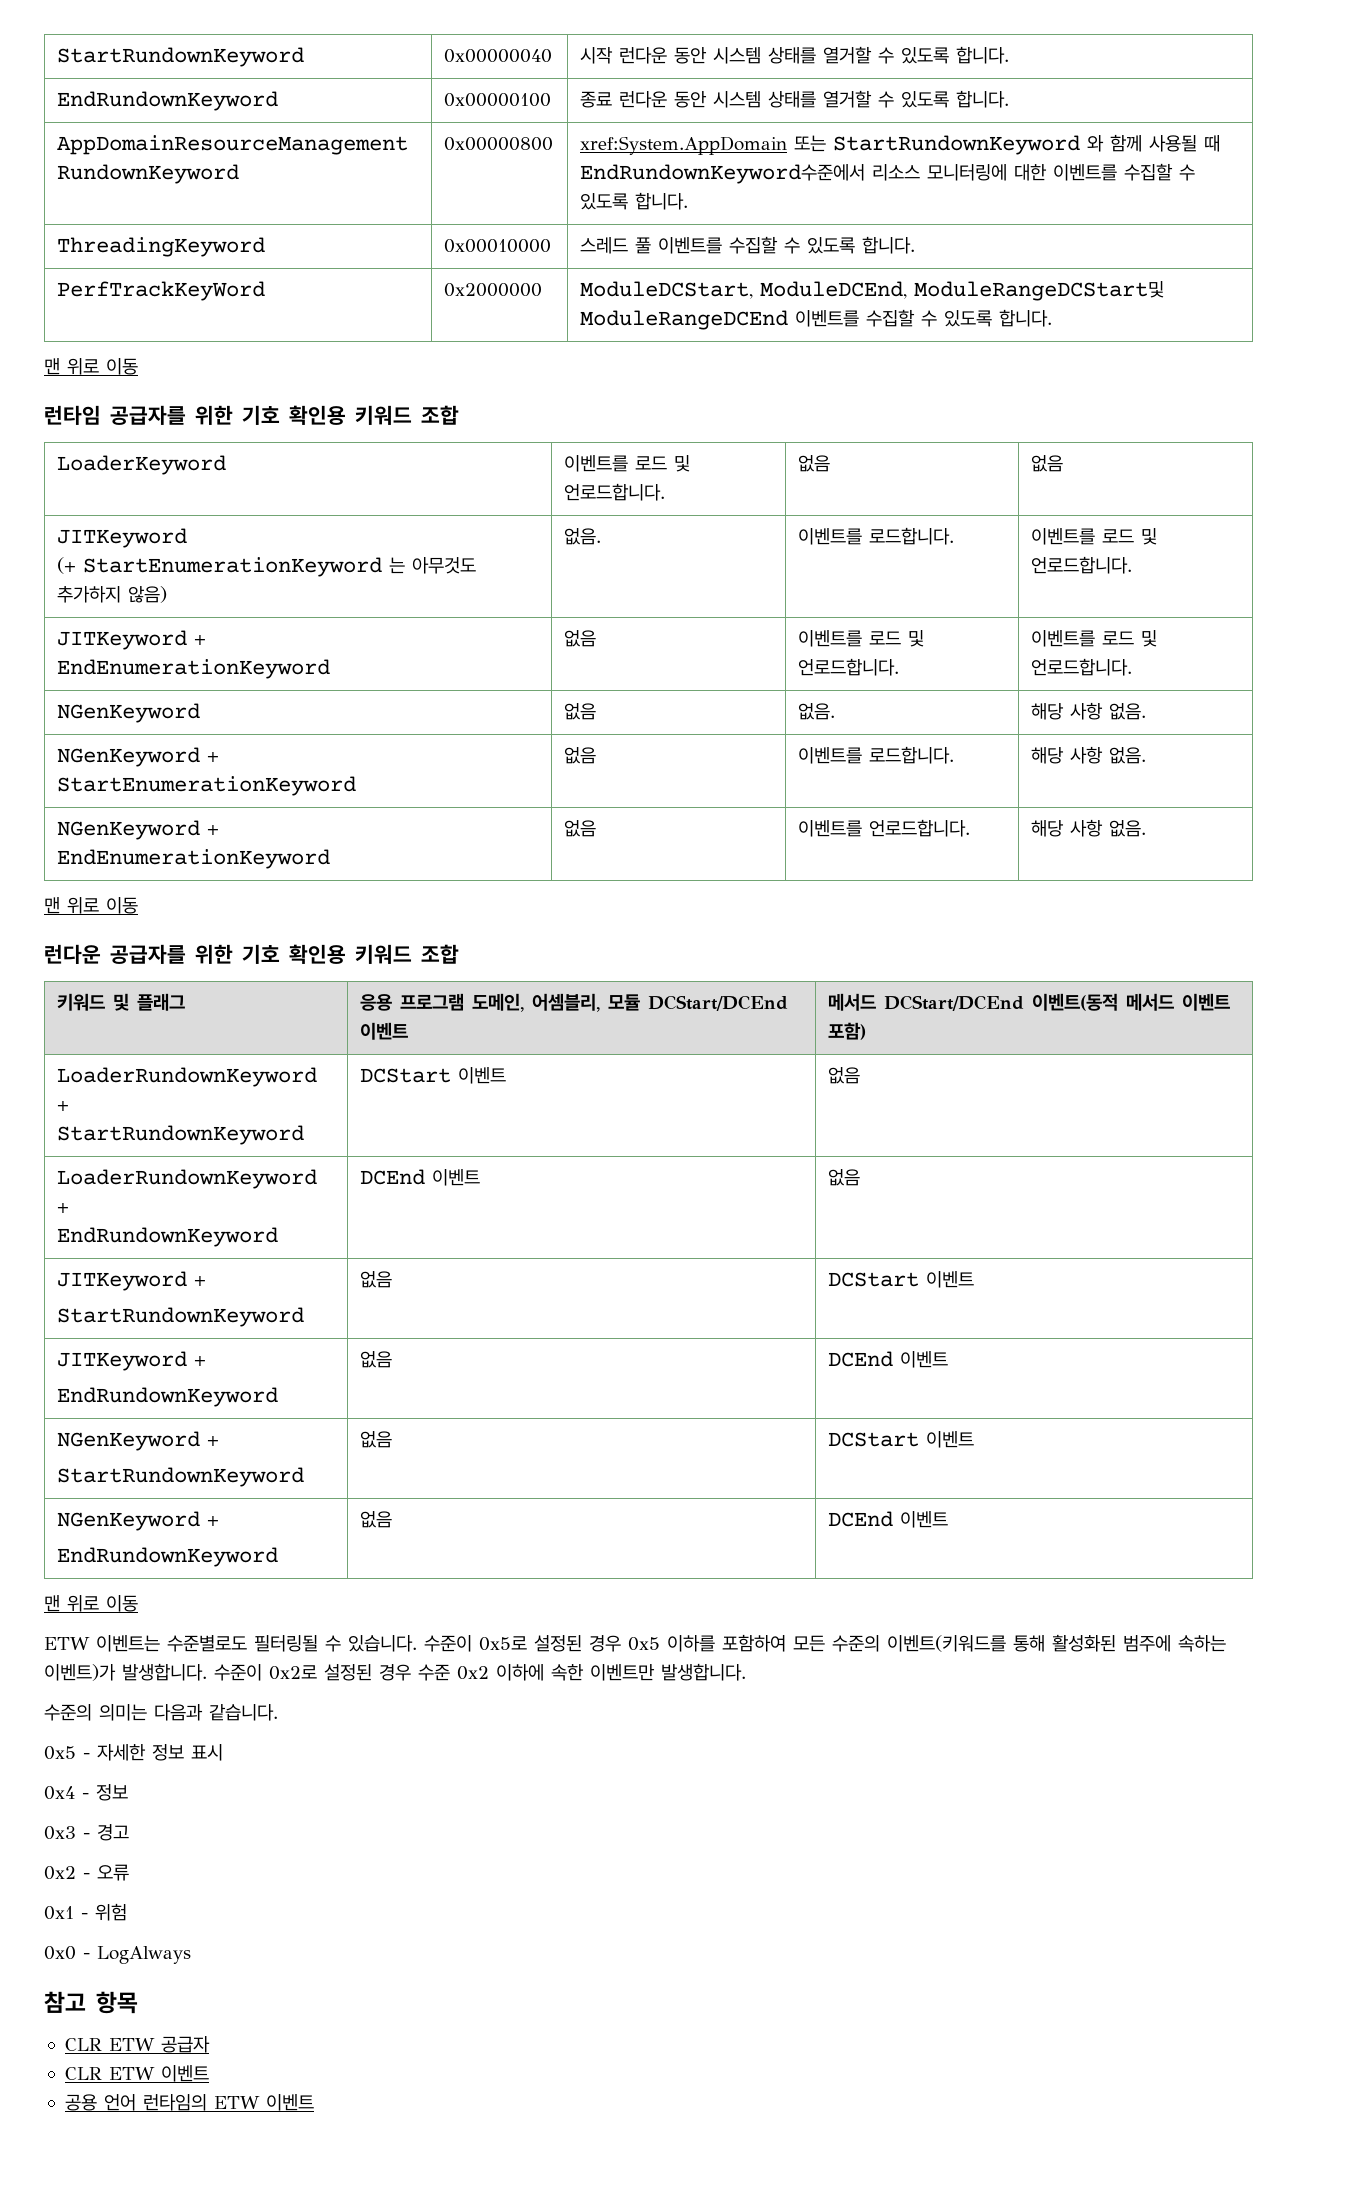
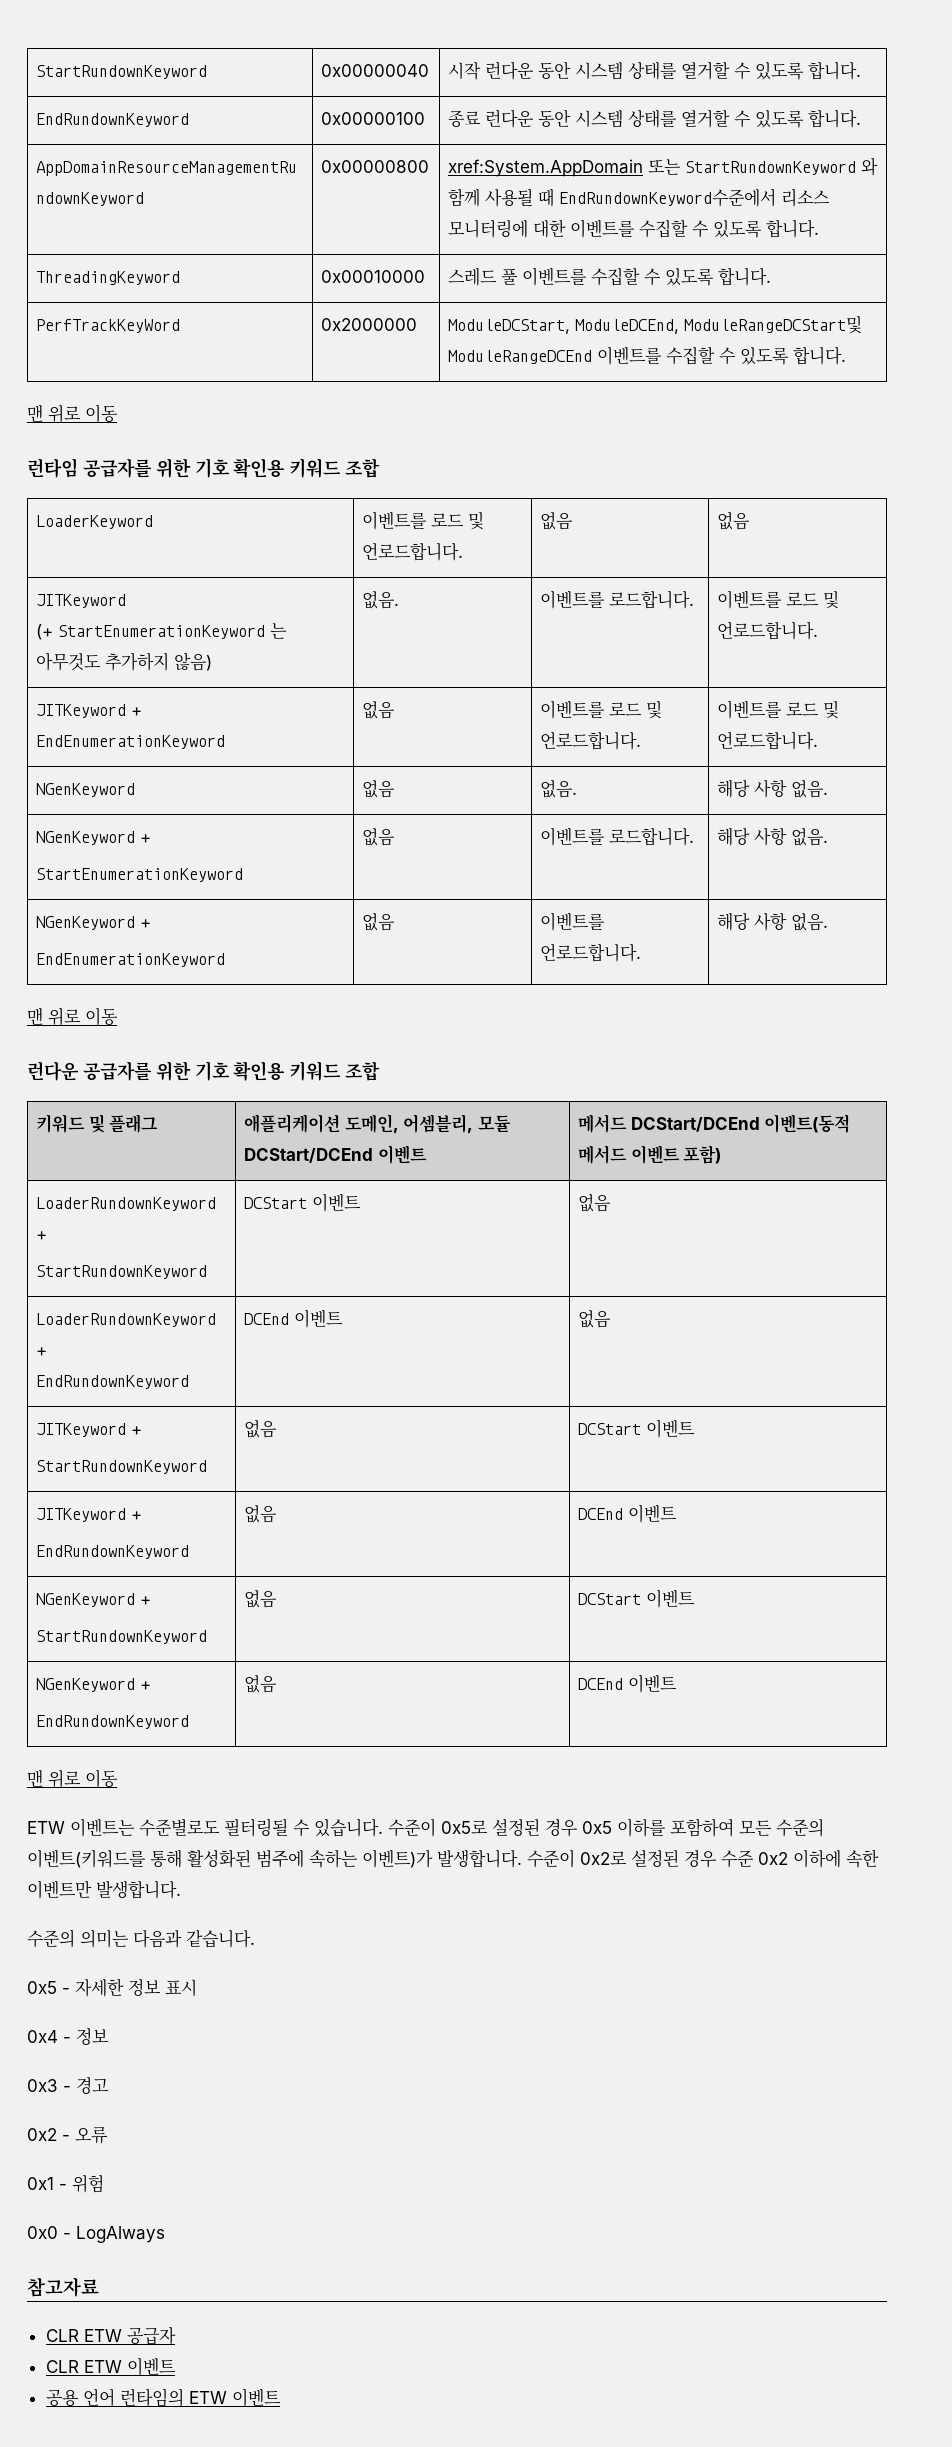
[359,993,464,1011] 응용 프로그램 -> [244,1114,341,1133] 애플리케이션
[44,1991,138,2014] 참고 항목 -> [27,2277,99,2297] 참고자료

